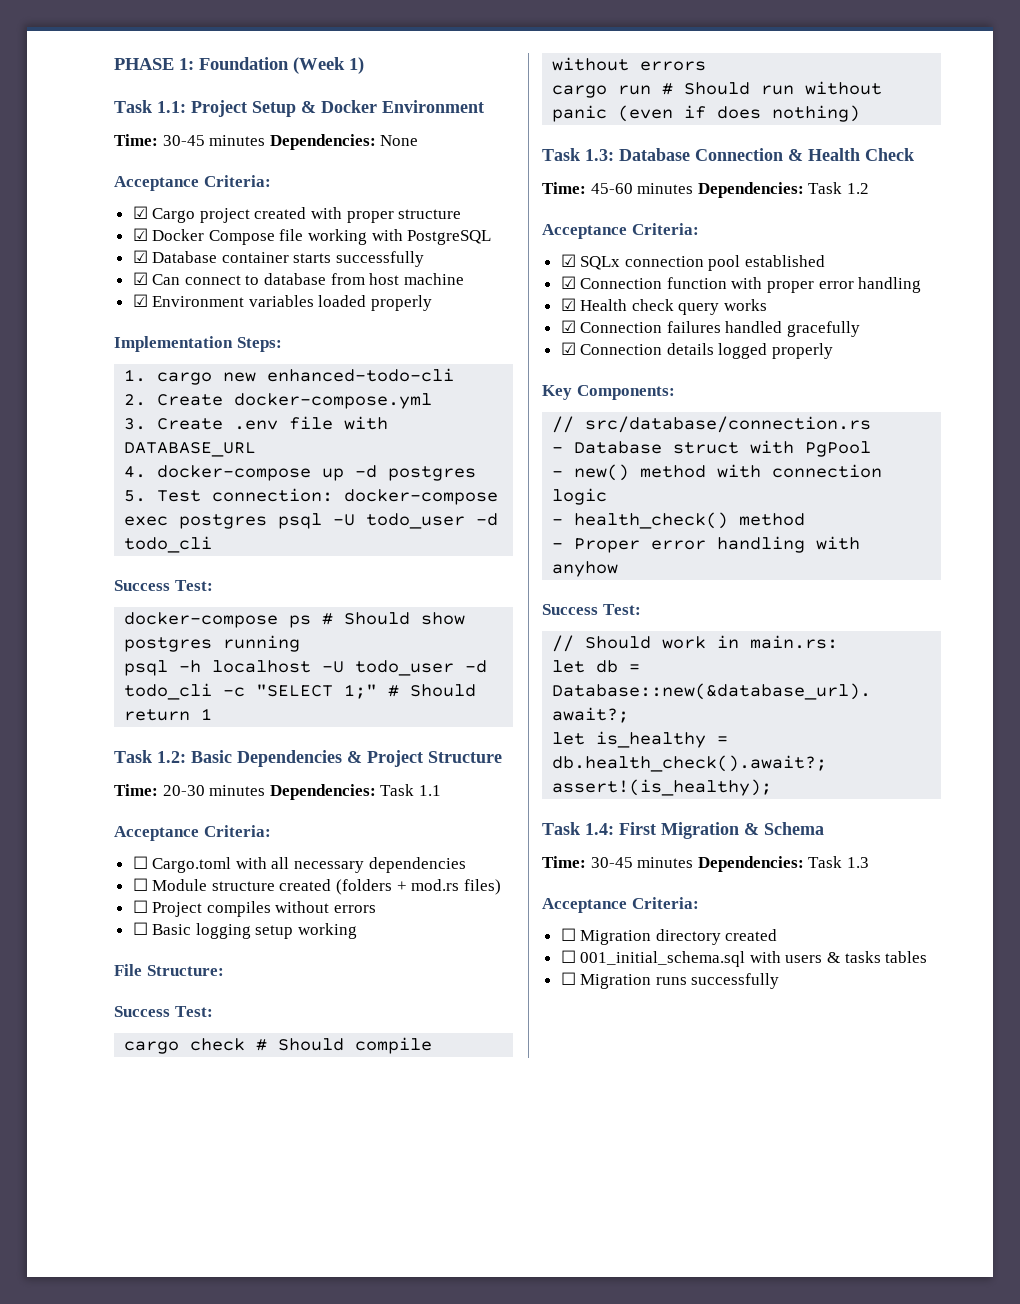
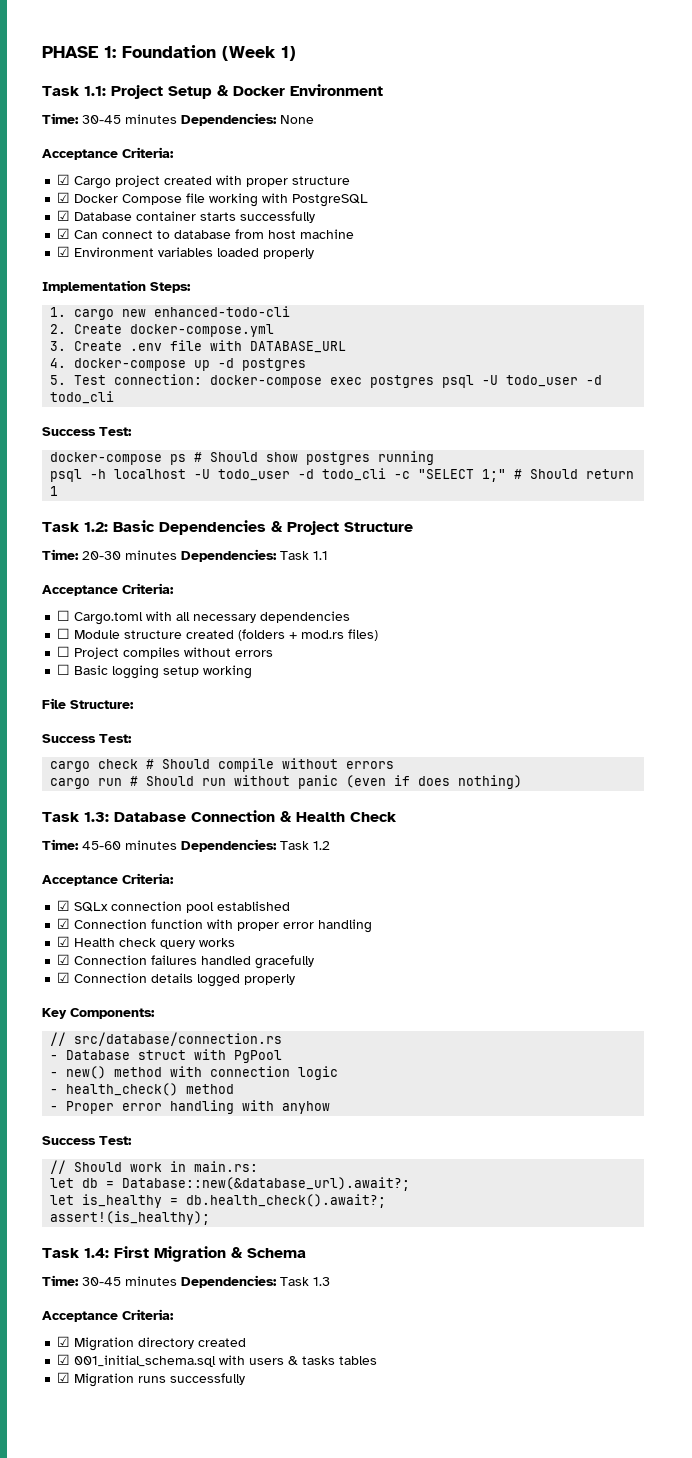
[560,928,576,941] ☐ -> [57,1336,71,1347] ☑
[560,950,576,963] ☐ -> [57,1354,71,1365] ☑
[560,972,576,985] ☐ -> [57,1372,71,1383] ☑

